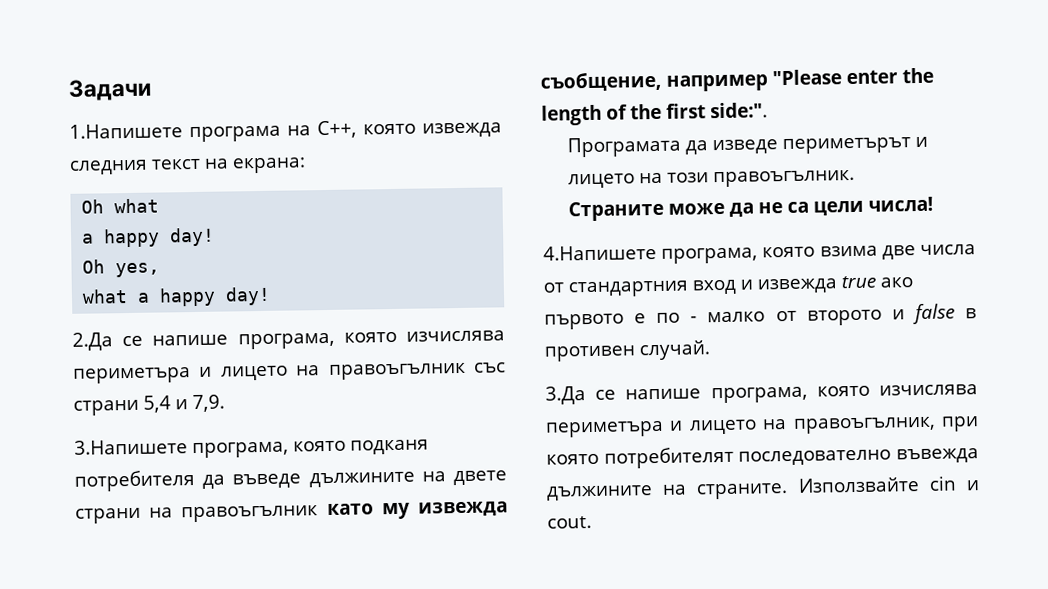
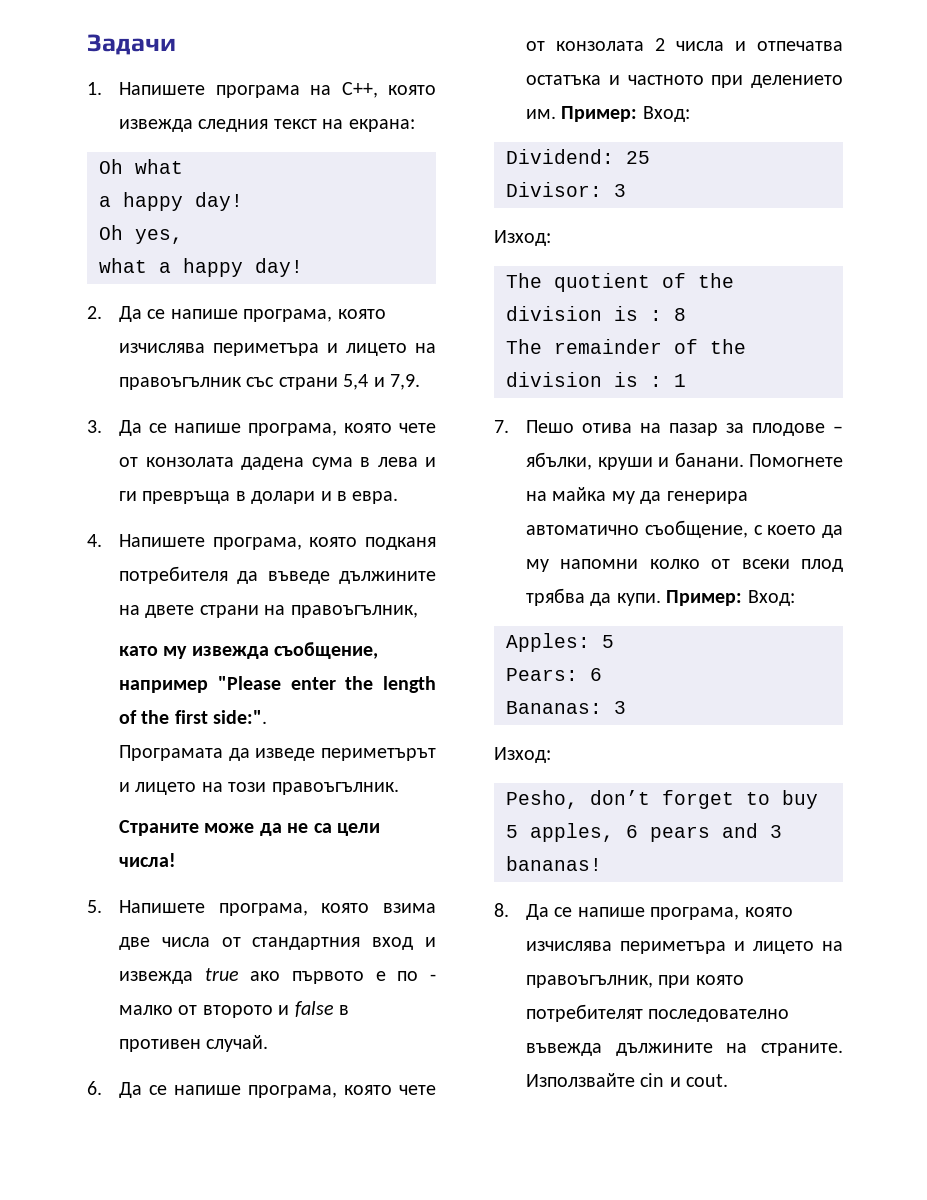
[69,123,183,139] 1.Напишете -> [87,82,206,95] 1. Напишете
[72,332,113,351] 2.Да -> [87,306,143,322] 2. Да
[74,439,188,455] 3.Напишете -> [87,420,436,436] [119,457,436,470] [119,491,399,504] [87,534,206,547] 3. Да се напише програма, която чете от конзолата дадена сума в лева и ги превръща в долари и в евра. // 4. Напишете
[181,505,319,523] правоъгълник -> [290,605,418,618] правоъгълник, //
[543,244,657,261] 4.Напишете -> [87,900,206,913] 5. Напишете
[545,386,586,405] 3.Да -> [87,1081,436,1098] [526,38,843,51] [526,75,843,88] [526,106,690,122] [506,149,650,164] [506,182,626,197] [494,230,551,246] [506,273,734,292] [506,306,686,321] [506,339,746,354] [506,372,686,387] [494,420,843,436] [526,452,843,470] [526,487,748,504] [526,520,843,538] [526,559,843,572] [526,588,795,606] [506,633,614,652] [506,668,602,681] [506,701,626,714] [494,747,551,763] [506,790,818,809] [506,823,782,842] [506,856,602,871] [494,903,550,920] 6. Да се напише програма, която чете от конзолата 2 числа и отпечатва остатъка и частното при делението им. Пример: Вход: // Dividend: 25 // Divisor: 3 // Изход: // The quotient of the division is : 8 // The remainder of the division is : 1 // 7. Пешо отива на пазар за плодове – ябълки, круши и банани. Помогнете на майка му да генерира автоматично съобщение, с което да му напомни колко от всеки плод трябва да купи. Пример: Вход: // Apples: 5 // Pears: 6 // Bananas: 3 // Изход: // Pesho, don’t forget to buy 5 apples, 6 pears and 3 bananas! // 8. Да

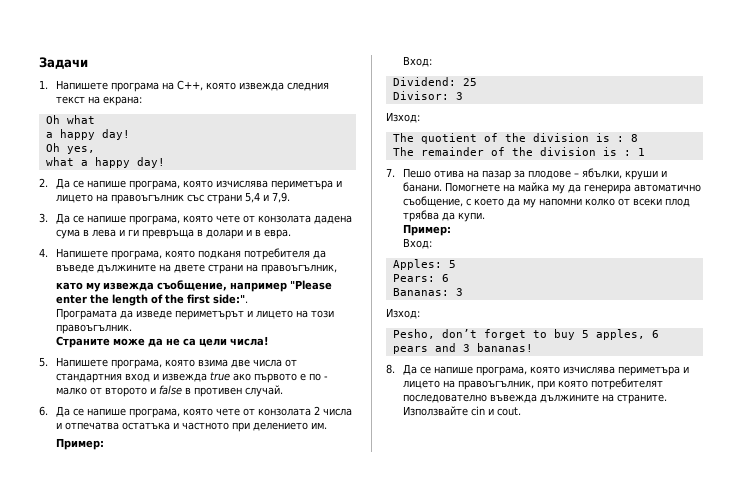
[561,106,638,122] Пример: -> [55,438,104,450] // Пример: //
[666,590,743,606] Пример: -> [402,224,451,236] // Пример: //

